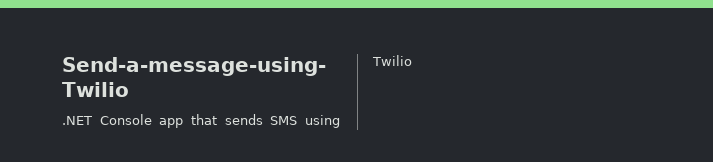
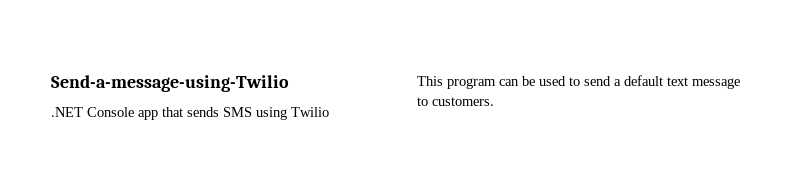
(412, 60) none -> [417,75,740,89] [417,97,494,106] // This program can be used to send a default text message to customers.

